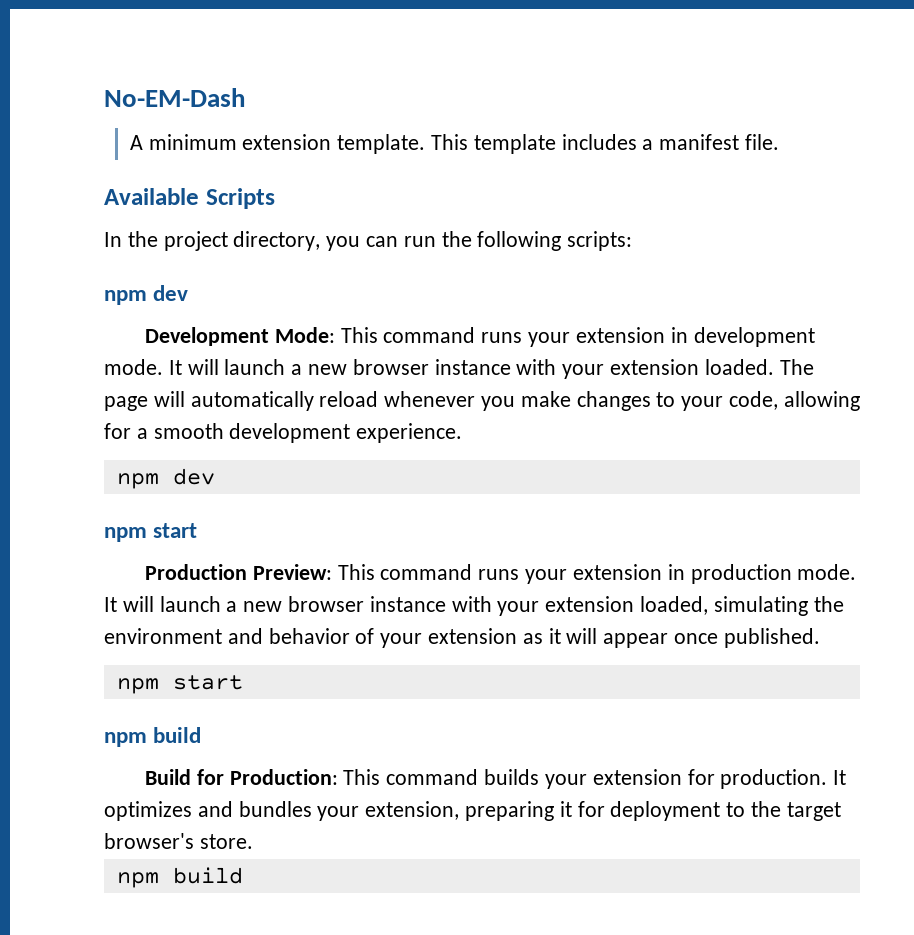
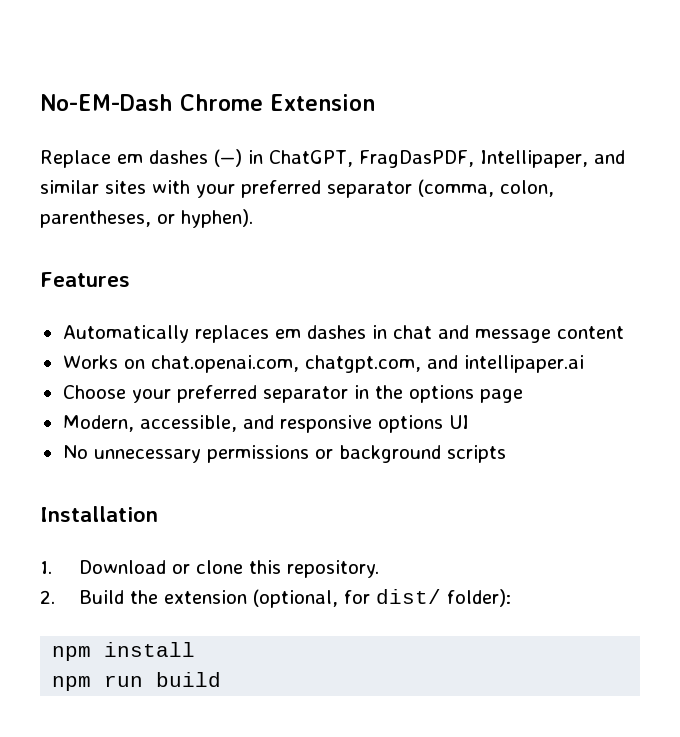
[129,134,779,154] [104,188,275,209] [104,231,633,251] [104,285,189,305] [145,327,815,347] [104,359,814,379] [104,391,860,411] [104,423,463,443] [116,468,215,489] [104,523,198,542] [145,564,857,584] [104,596,844,616] [104,628,820,648] [116,675,243,694] [104,727,202,747] [145,769,847,789] [104,801,841,821] [104,833,253,849] [116,872,159,888] // A minimum extension template. This template includes a manifest file. // Available Scripts // In the project directory, you can run the following scripts: // npm dev // Development Mode: This command runs your extension in development mode. It will launch a new browser instance with your extension loaded. The page will automatically reload whenever you make changes to your code, allowing for a smooth development experience. // npm dev // npm start // Production Preview: This command runs your extension in production mode. It will launch a new browser instance with your extension loaded, simulating the environment and behavior of your extension as it will appear once published. // npm start // npm build // Build for Production: This command builds your extension for production. It optimizes and bundles your extension, preparing it for deployment to the target browser's store. // npm -> [180,94,375,111] [40,149,625,168] [40,179,554,198] [40,209,253,228] [40,272,130,287] [62,325,624,343] [62,355,584,373] [62,385,523,403] [62,415,469,433] [62,445,506,463] [40,506,158,522] [40,560,380,578] [40,589,511,608] [52,642,196,661] [52,675,144,691] Chrome Extension // Replace em dashes (—) in ChatGPT, FragDasPDF, Intellipaper, and similar sites with your preferred separator (comma, colon, parentheses, or hyphen). // Features // Automatically replaces em dashes in chat and message content // Works on chat.openai.com, chatgpt.com, and intellipaper.ai // Choose your preferred separator in the options page // Modern, accessible, and responsive options UI // No unnecessary permissions or background scripts // Installation // 1. Download or clone this repository. // 2. Build the extension (optional, for dist/ folder): // npm install // npm run

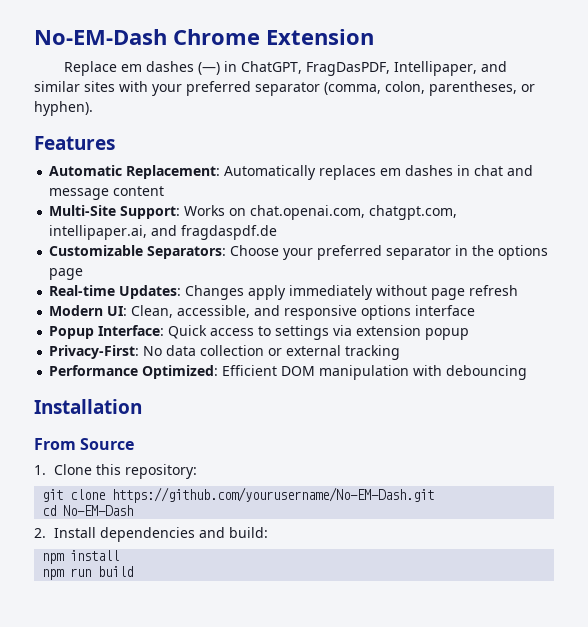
(130, 279) none -> [49,165,221,179] Automatic Replacement:
(624, 332) none -> [49,205,181,219] Multi-Site Support:
[426,355,584,373] and intellipaper.ai // -> [49,225,278,240] [49,245,227,259] intellipaper.ai, and fragdaspdf.de // Customizable Separators:
[62,415,469,433] [62,445,506,463] [40,506,158,522] [40,560,380,578] [40,589,511,608] Modern, accessible, and responsive options UI // No unnecessary permissions or background scripts // Installation // 1. Download or clone this repository. // 2. Build the extension (optional, for dist/ folder): -> [49,285,519,300] [49,305,476,320] [49,325,470,340] [49,345,401,360] [49,365,528,380] [34,399,142,414] [34,438,135,450] [34,464,197,479] [42,487,435,503] [42,505,134,516] [34,527,268,542] Real-time Updates: Changes apply immediately without page refresh // Modern UI: Clean, accessible, and responsive options interface // Popup Interface: Quick access to settings via extension popup // Privacy-First: No data collection or external tracking // Performance Optimized: Efficient DOM manipulation with debouncing // Installation // From Source // 1. Clone this repository: // git clone https://github.com/yourusername/No-EM-Dash.git // cd No-EM-Dash // 2. Install dependencies and build:

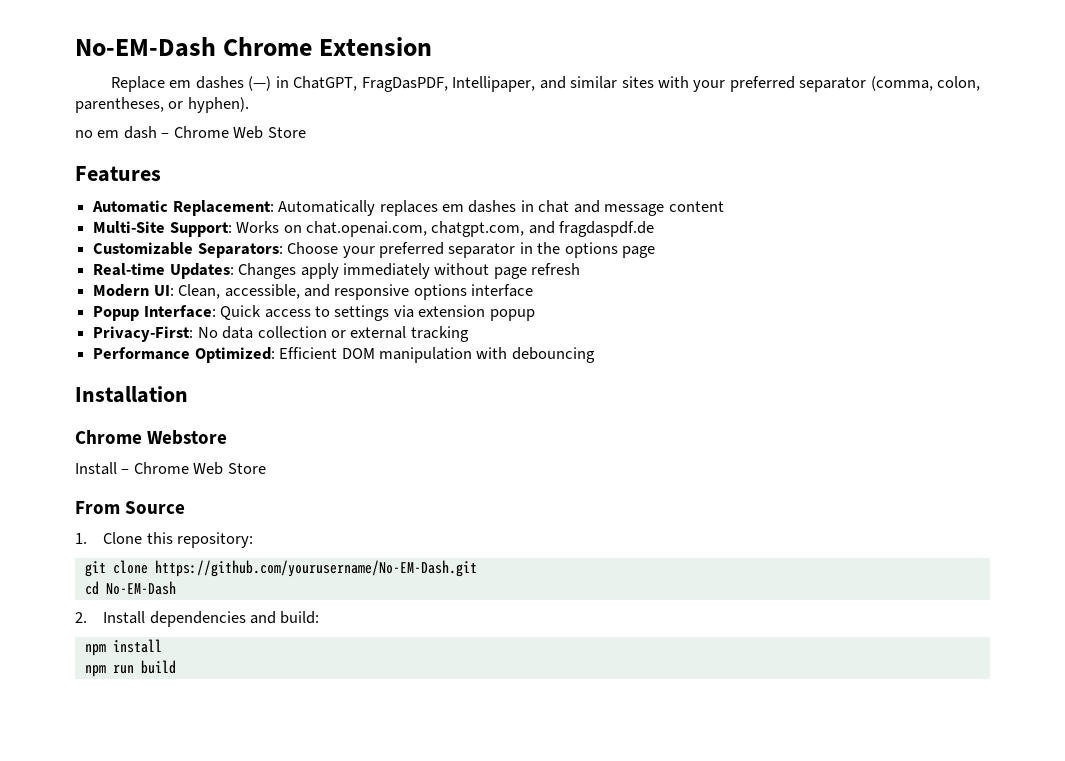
(93, 108) none -> [75,126,306,139] // no em dash – Chrome Web Store
[49,225,148,240] intellipaper.ai, -> (525, 229) none
(142, 406) none -> [75,430,228,445] [75,462,266,475] // Chrome Webstore // Install – Chrome Web Store

